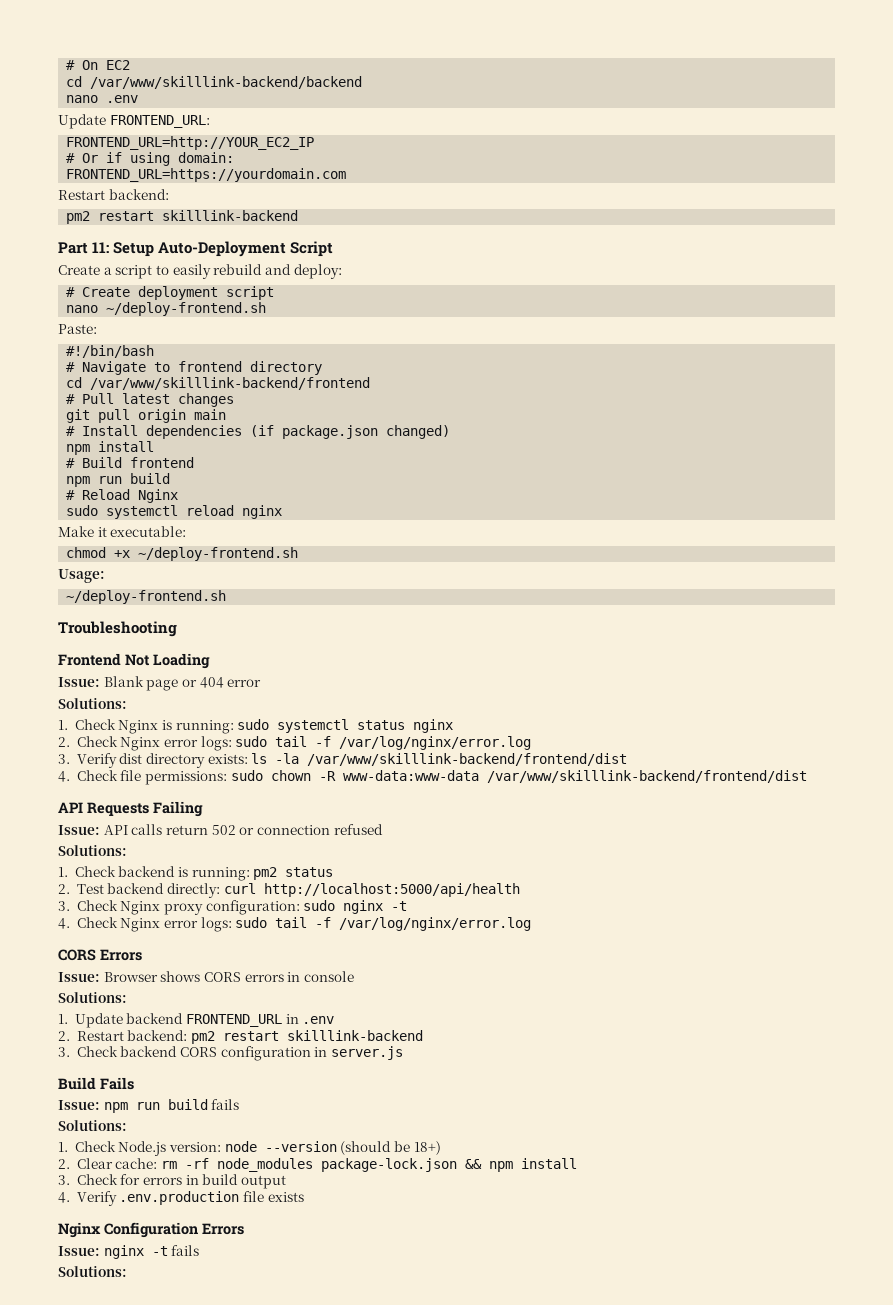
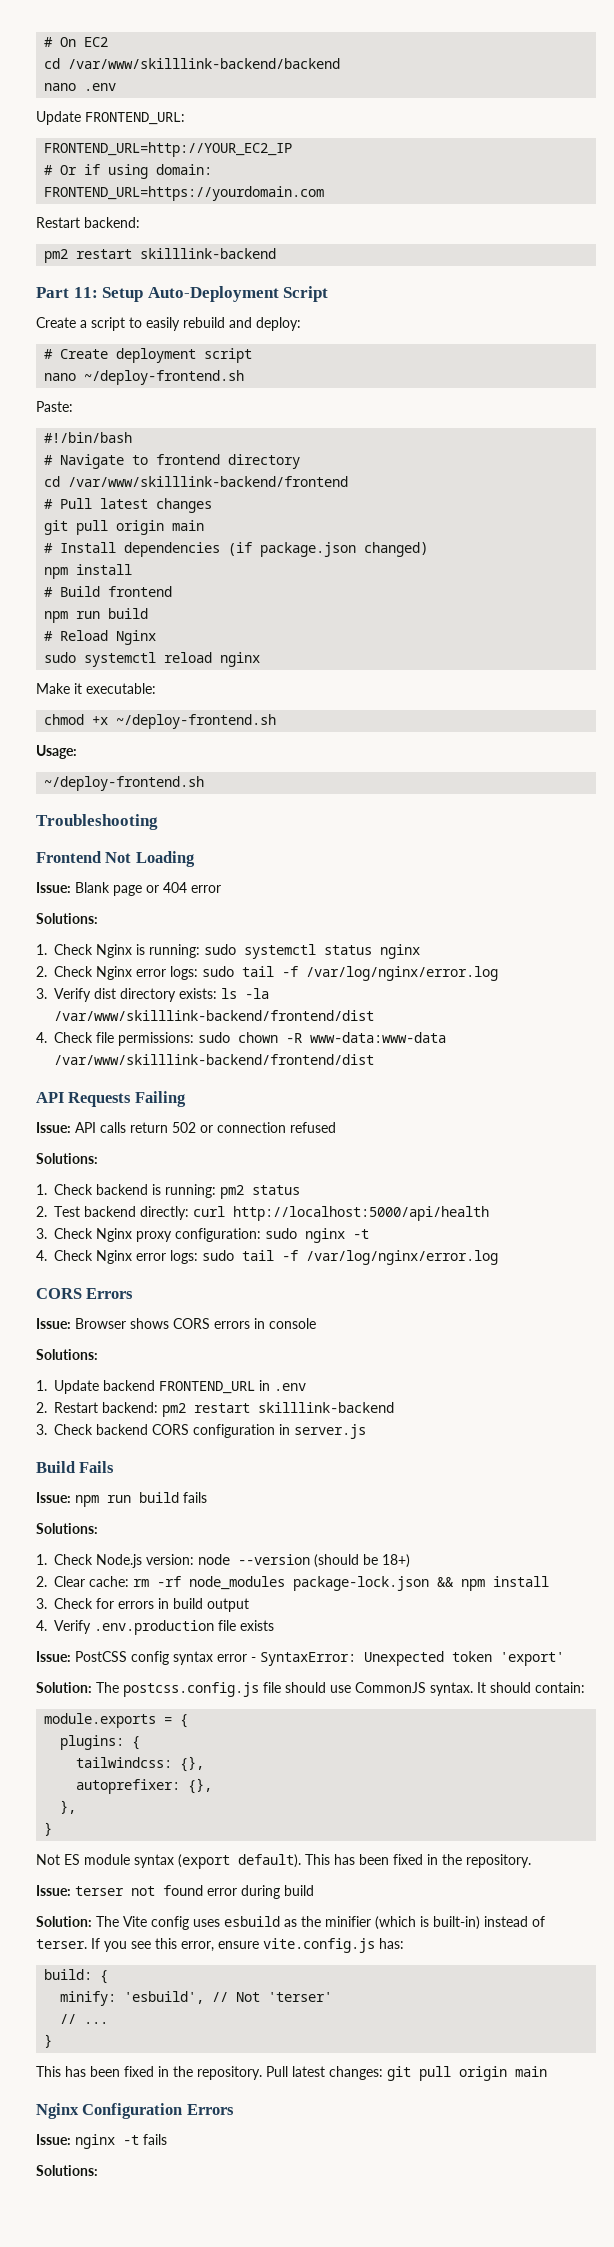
(304, 1197) none -> [36,1651,564,1666] [36,1682,585,1697] [44,1713,189,1728] [60,1735,141,1750] [76,1756,205,1772] [76,1778,213,1794] [60,1800,77,1814] [44,1822,53,1836] [36,1854,531,1869] [36,1885,314,1899] [36,1916,545,1930] [36,1938,404,1953] [44,1969,109,1984] [60,1991,333,2006] [60,2014,109,2024] [44,2034,53,2048] [36,2066,547,2081] // Issue: PostCSS config syntax error - SyntaxError: Unexpected token 'export' // Solution: The postcss.config.js file should use CommonJS syntax. It should contain: // module.exports = { // plugins: { // tailwindcss: {}, // autoprefixer: {}, // }, // } // Not ES module syntax (export default). This has been fixed in the repository. // Issue: terser not found error during build // Solution: The Vite config uses esbuild as the minifier (which is built-in) instead of terser. If you see this error, ensure vite.config.js has: // build: { // minify: 'esbuild', // Not 'terser' // // ... // } // This has been fixed in the repository. Pull latest changes: git pull origin main

